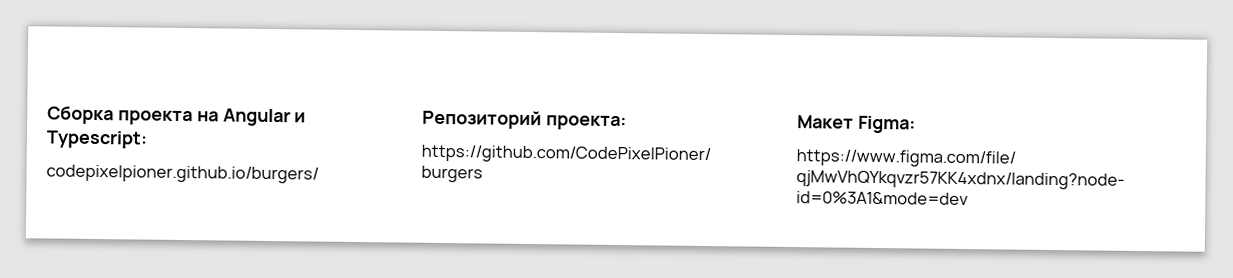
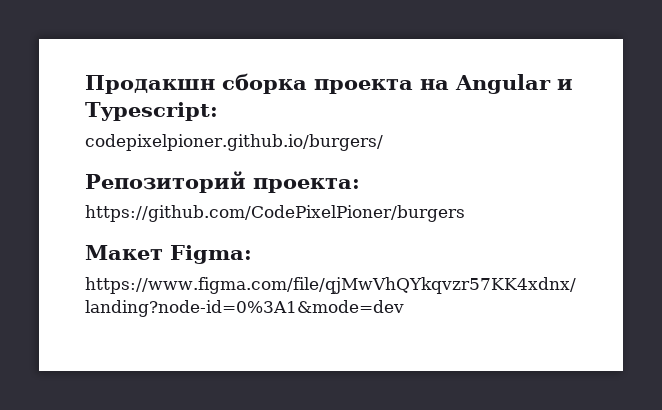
[47,105,114,125] Сборка -> [85,73,307,94] Продакшн сборка

